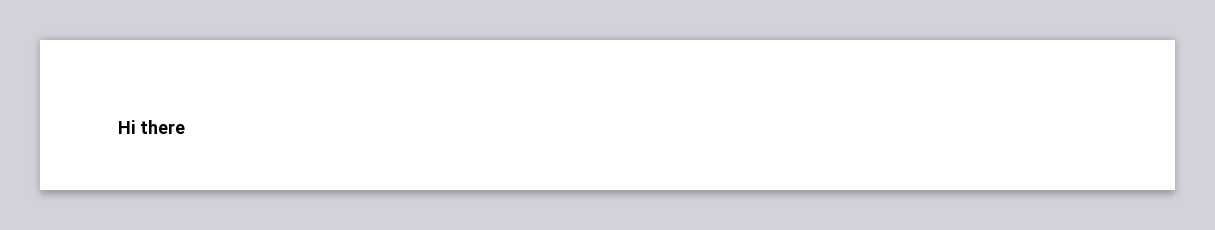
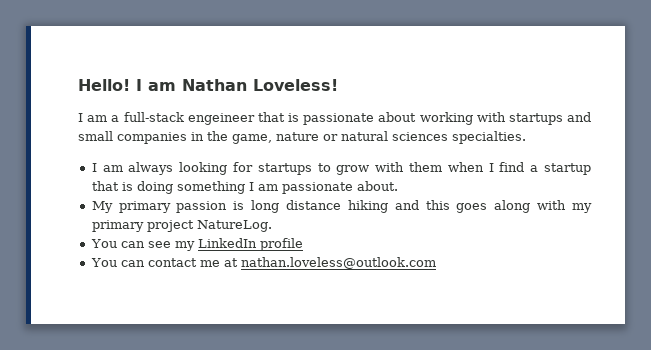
[118,120,185,134] Hi there -> [78,79,338,91] [78,112,591,125] [78,131,526,144] [91,162,591,175] [91,181,398,194] [91,200,592,213] [91,220,272,232] [90,238,303,251] [90,257,436,269] Hello! I am Nathan Loveless! // I am a full-stack engeineer that is passionate about working with startups and small companies in the game, nature or natural sciences specialties. // I am always looking for startups to grow with them when I find a startup that is doing something I am passionate about. // My primary passion is long distance hiking and this goes along with my primary project NatureLog. // You can see my LinkedIn profile // You can contact me at nathan.loveless@outlook.com

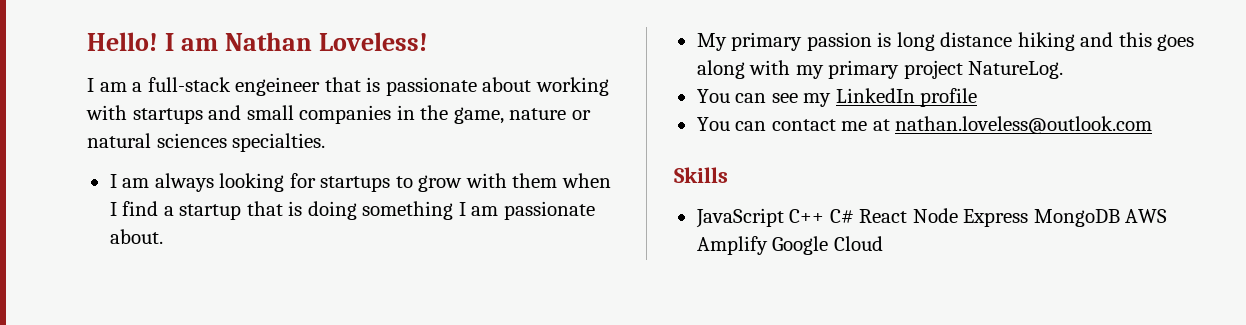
(436, 263) none -> [674,167,728,183] [695,208,1168,228] [696,236,883,255] // Skills // JavaScript C++ C# React Node Express MongoDB AWS Amplify Google Cloud

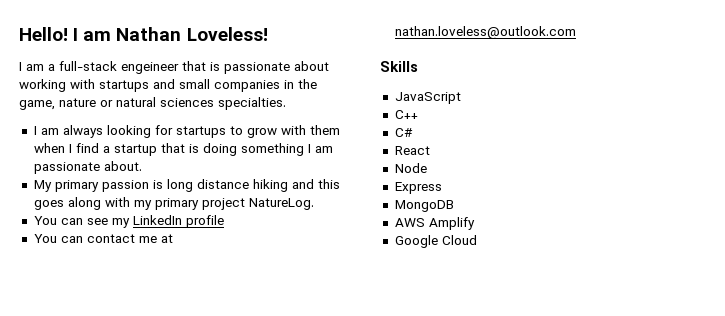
(784, 218) none -> (461, 98) //
(825, 216) none -> (418, 114) //
(854, 216) none -> (413, 132) //
(908, 216) none -> (430, 150) //
(958, 215) none -> (427, 168) //
(1029, 218) none -> (442, 188) //
(1120, 218) none -> (454, 206) //
(768, 245) none -> (475, 223) //

